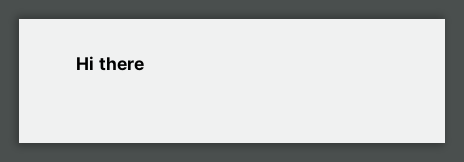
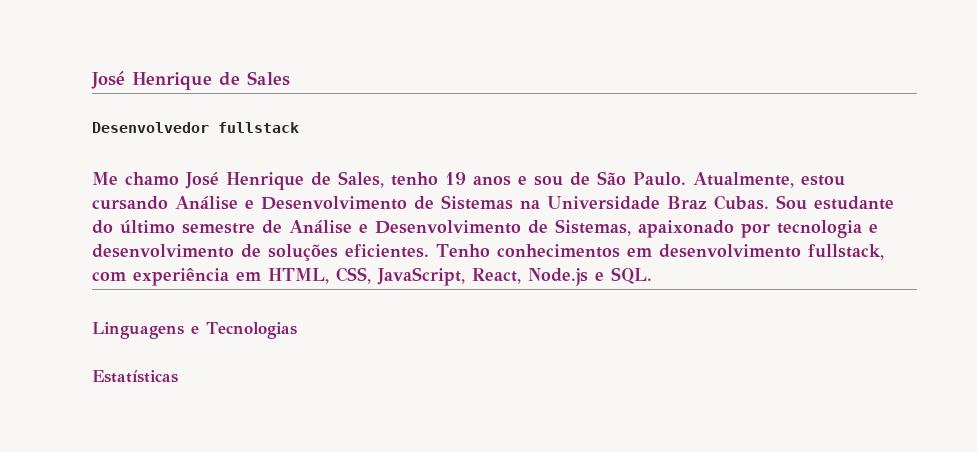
[76,56,144,71] Hi there -> [91,71,290,90] [92,122,299,133] [92,171,845,190] [92,195,894,210] [92,219,878,238] [92,244,884,261] [92,267,652,286] [92,322,297,339] [92,370,178,383] José Henrique de Sales // Desenvolvedor fullstack // Me chamo José Henrique de Sales, tenho 19 anos e sou de São Paulo. Atualmente, estou cursando Análise e Desenvolvimento de Sistemas na Universidade Braz Cubas. Sou estudante do último semestre de Análise e Desenvolvimento de Sistemas, apaixonado por tecnologia e desenvolvimento de soluções eficientes. Tenho conhecimentos em desenvolvimento fullstack, com experiência em HTML, CSS, JavaScript, React, Node.js e SQL. // Linguagens e Tecnologias // Estatísticas

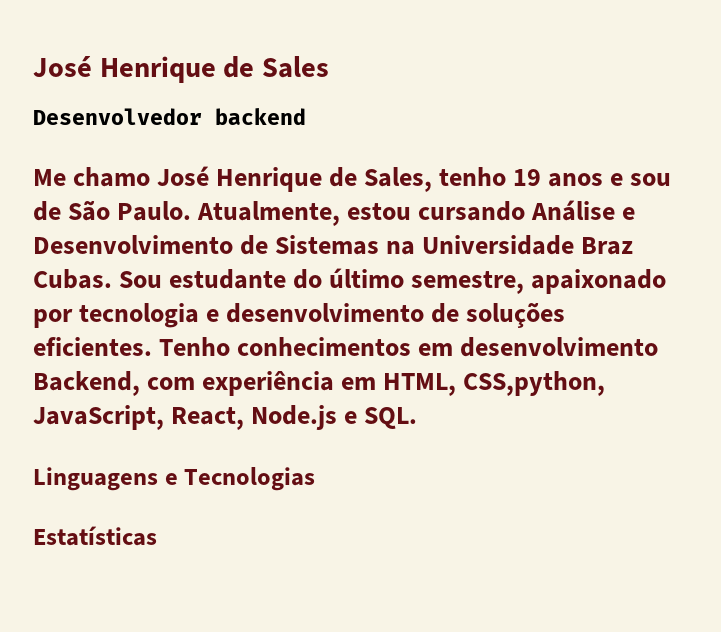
[218,122,299,133] fullstack -> [215,108,306,125] backend
[182,219,631,236] semestre de Análise e Desenvolvimento de Sistemas, -> [411,271,525,294] semestre,
[807,244,884,260] fullstack, -> [33,371,140,396] Backend,
[336,267,371,284] CSS, -> [463,371,606,396] CSS,python,

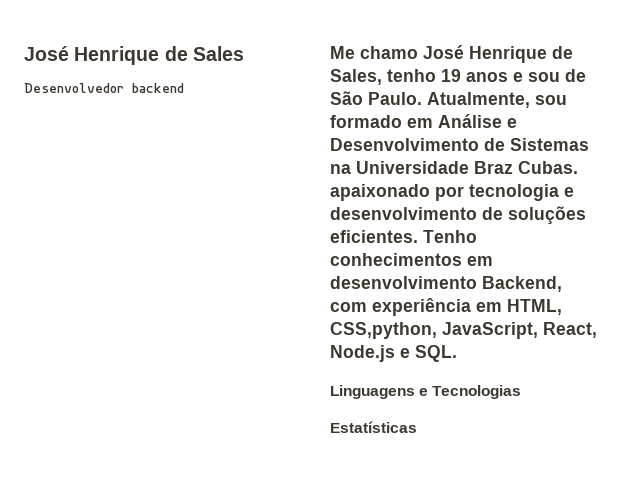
[347,201,526,221] estou cursando -> [535,95,567,105] [330,115,433,128] sou formado em
[119,268,525,294] Sou estudante do último semestre, -> (578, 167) none

